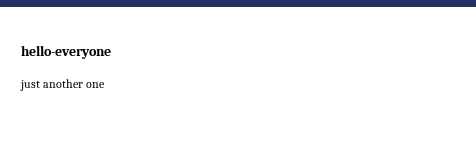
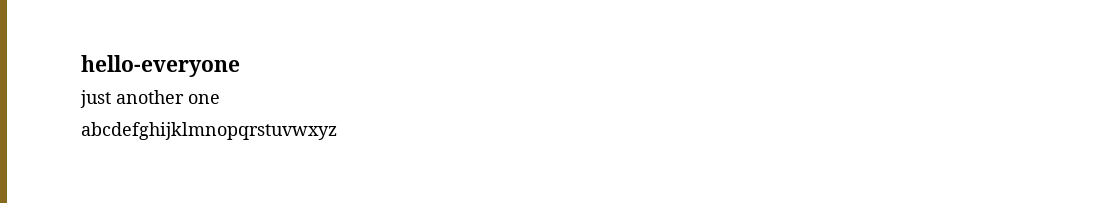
(106, 85) none -> [81,122,337,140] // abcdefghijklmnopqrstuvwxyz

